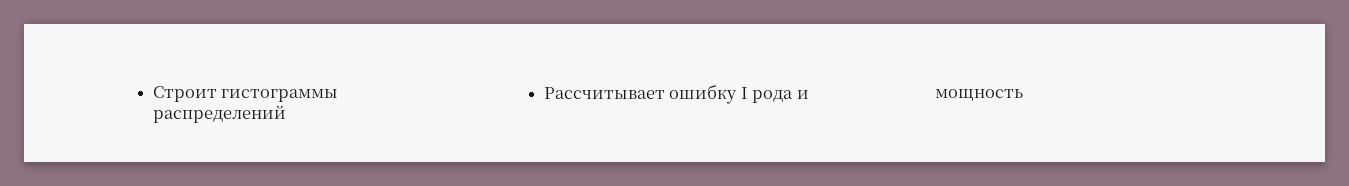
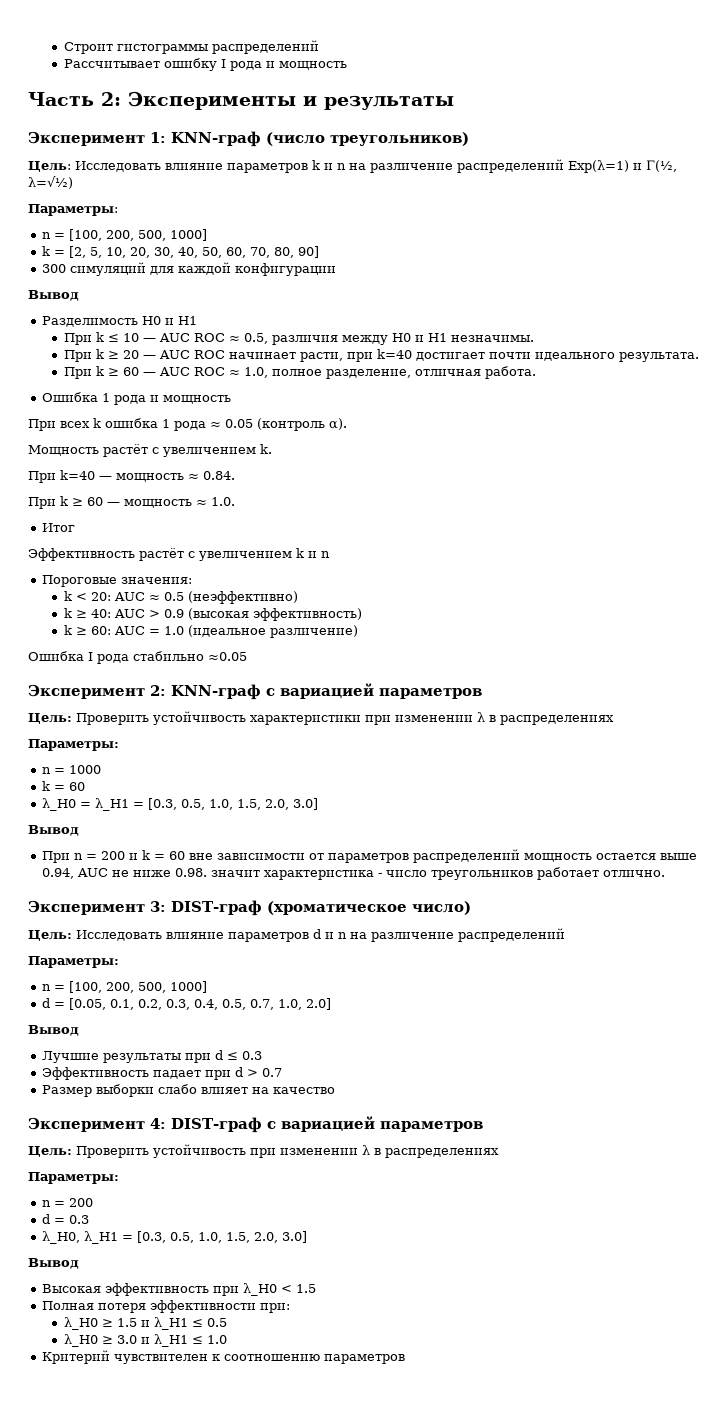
(1023, 95) none -> [28,91,454,110] [28,131,469,147] [28,159,677,173] [28,176,73,189] [28,204,118,216] [42,229,208,241] [42,246,320,258] [42,262,337,276] [28,290,79,301] [42,316,198,327] [64,332,535,345] [64,349,700,362] [64,366,537,379] [42,392,232,405] [28,418,347,431] [28,444,272,457] [28,470,235,483] [28,496,235,509] [42,523,76,532] [28,548,330,561] [42,575,193,587] [64,591,299,604] [64,608,363,621] [64,625,359,638] [28,651,247,664] [28,683,482,700] [28,711,614,725] [28,739,119,751] [42,765,102,774] [42,781,86,791] [42,798,319,811] [28,825,79,836] [42,849,698,863] [42,867,666,880] [28,900,471,916] [28,928,565,942] [28,956,119,968] [42,981,208,993] [42,998,332,1010] [28,1025,79,1036] [42,1050,263,1063] [42,1067,283,1080] [42,1084,336,1097] [28,1116,483,1133] [28,1144,499,1158] [28,1172,119,1184] [42,1198,94,1207] [42,1214,90,1224] [42,1231,308,1244] [28,1258,79,1269] [42,1283,317,1296] [42,1300,291,1313] [64,1317,228,1330] [64,1334,228,1347] [42,1350,406,1364] // Часть 2: Эксперименты и результаты // Эксперимент 1: KNN-граф (число треугольников) // Цель: Исследовать влияние параметров k и n на различение распределений Exp(λ=1) и Γ(½, λ=√½) // Параметры: // n = [100, 200, 500, 1000] // k = [2, 5, 10, 20, 30, 40, 50, 60, 70, 80, 90] // 300 симуляций для каждой конфигурации // Вывод // Разделимость H0 и H1 // При k ≤ 10 — AUC ROC ≈ 0.5, различия между H0 и H1 незначимы. // При k ≥ 20 — AUC ROC начинает расти, при k=40 достигает почти идеального результата. // При k ≥ 60 — AUC ROC ≈ 1.0, полное разделение, отличная работа. // Ошибка 1 рода и мощность // При всех k ошибка 1 рода ≈ 0.05 (контроль α). // Мощность растёт с увеличением k. // При k=40 — мощность ≈ 0.84. // При k ≥ 60 — мощность ≈ 1.0. // Итог // Эффективность растёт с увеличением k и n // Пороговые значения: // k < 20: AUC ≈ 0.5 (неэффективно) // k ≥ 40: AUC > 0.9 (высокая эффективность) // k ≥ 60: AUC = 1.0 (идеальное различение) // Ошибка I рода стабильно ≈0.05 // Эксперимент 2: KNN-граф с вариацией параметров // Цель: Проверить устойчивость характеристики при изменении λ в распределениях // Параметры: // n = 1000 // k = 60 // λ_H0 = λ_H1 = [0.3, 0.5, 1.0, 1.5, 2.0, 3.0] // Вывод // При n = 200 и k = 60 вне зависимости от параметров распределений мощность остается выше 0.94, AUC не ниже 0.98. значит характеристика - число треугольников работает отлично. // Эксперимент 3: DIST-граф (хроматическое число) // Цель: Исследовать влияние параметров d и n на различение распределений // Параметры: // n = [100, 200, 500, 1000] // d = [0.05, 0.1, 0.2, 0.3, 0.4, 0.5, 0.7, 1.0, 2.0] // Вывод // Лучшие результаты при d ≤ 0.3 // Эффективность падает при d > 0.7 // Размер выборки слабо влияет на качество // Эксперимент 4: DIST-граф с вариацией параметров // Цель: Проверить устойчивость при изменении λ в распределениях // Параметры: // n = 200 // d = 0.3 // λ_H0, λ_H1 = [0.3, 0.5, 1.0, 1.5, 2.0, 3.0] // Вывод // Высокая эффективность при λ_H0 < 1.5 // Полная потеря эффективности при: // λ_H0 ≥ 1.5 и λ_H1 ≤ 0.5 // λ_H0 ≥ 3.0 и λ_H1 ≤ 1.0 // Критерий чувствителен к соотношению параметров

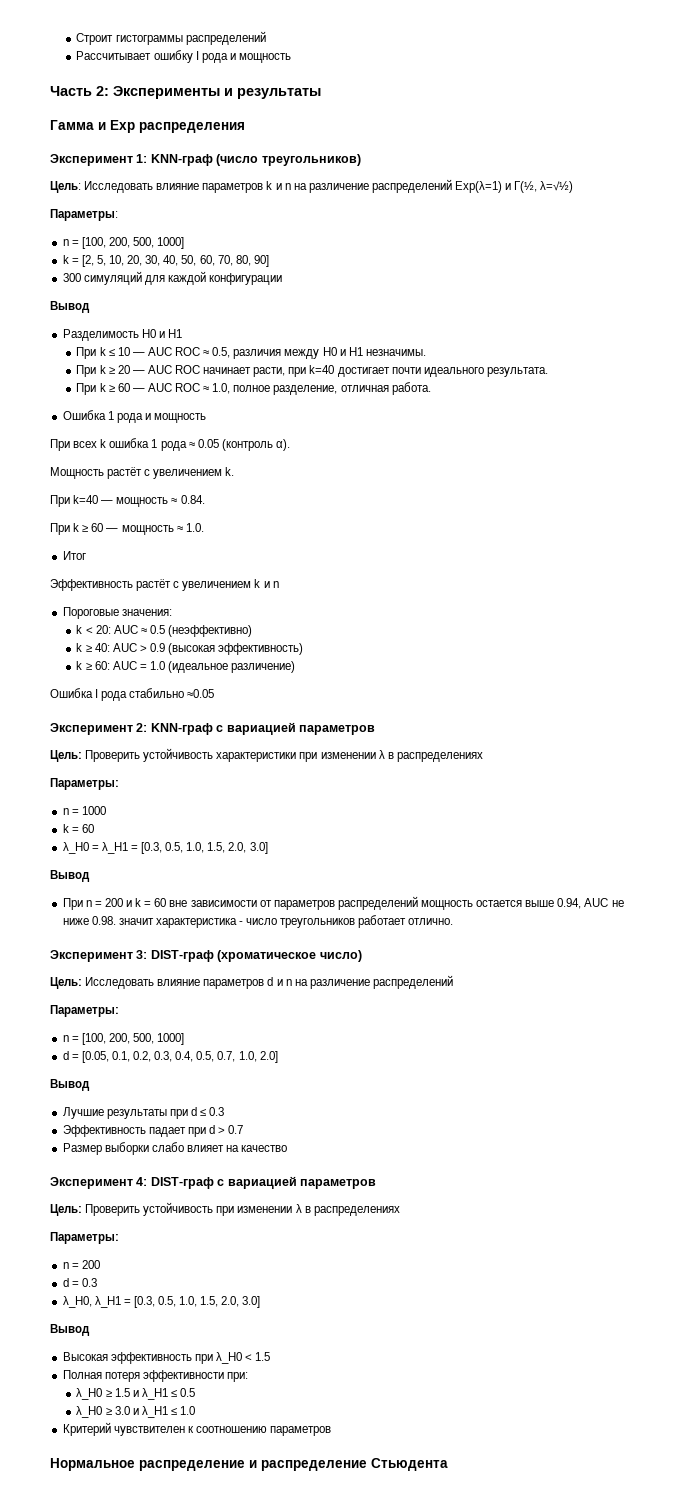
(454, 102) none -> [50,120,245,133] // Гамма и Exp распределения
(406, 1359) none -> [50,1458,448,1471] // Нормальное распределение и распределение Стьюдента

